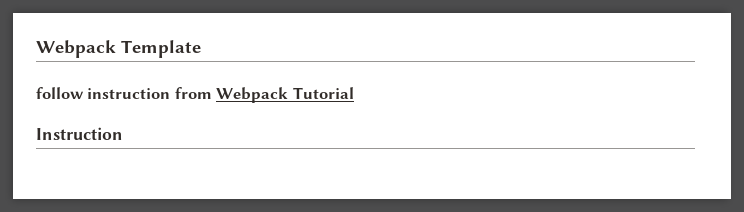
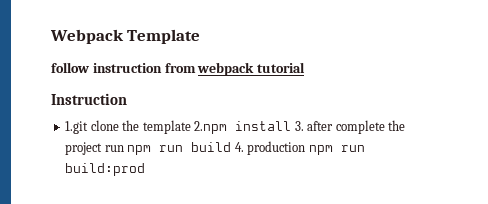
[216,87,354,103] Webpack Tutorial -> [197,62,306,76] webpack tutorial
(123, 133) none -> [65,120,406,134] [65,141,365,155] [65,163,146,176] // 1.git clone the template 2.npm install 3. after complete the project run npm run build 4. production npm run build:prod

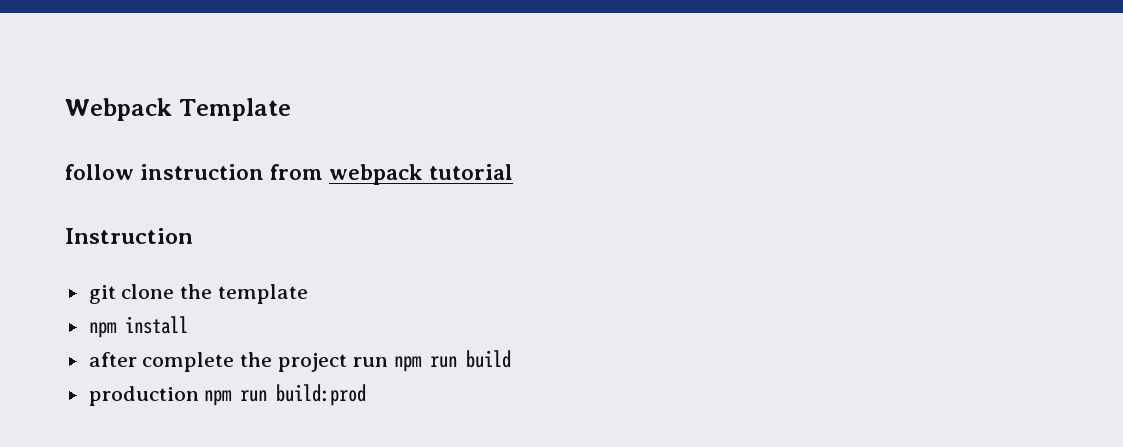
[65,121,89,134] 1.git -> [88,285,116,304] git
[194,121,228,134] 2.npm -> [88,322,117,338] // npm
[294,121,304,131] 3. -> (188, 325) //
[234,142,244,152] 4. -> (511, 359) //

